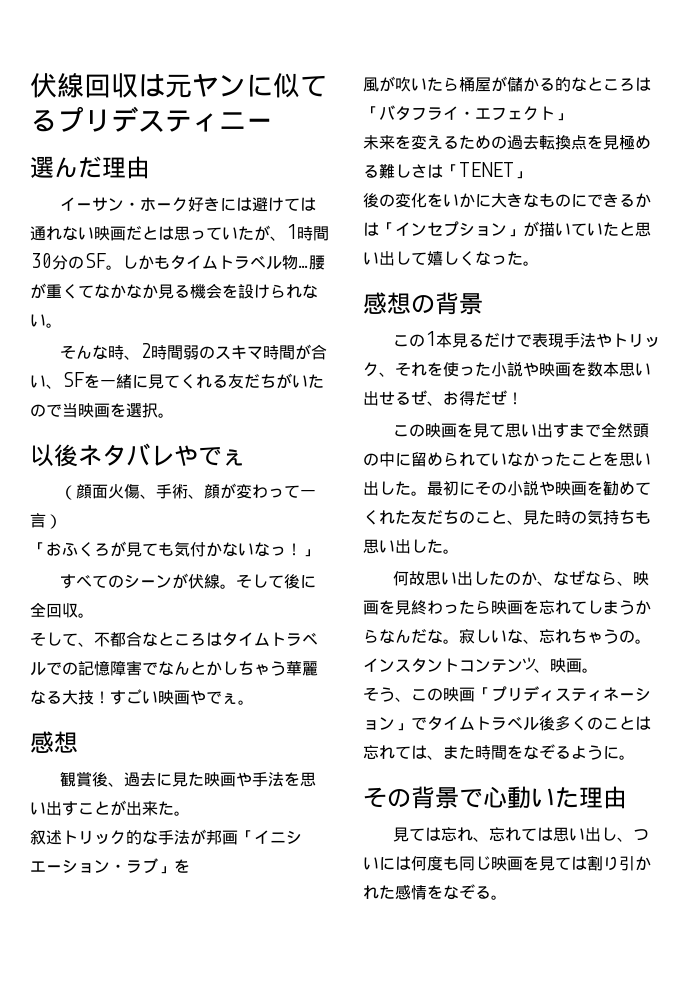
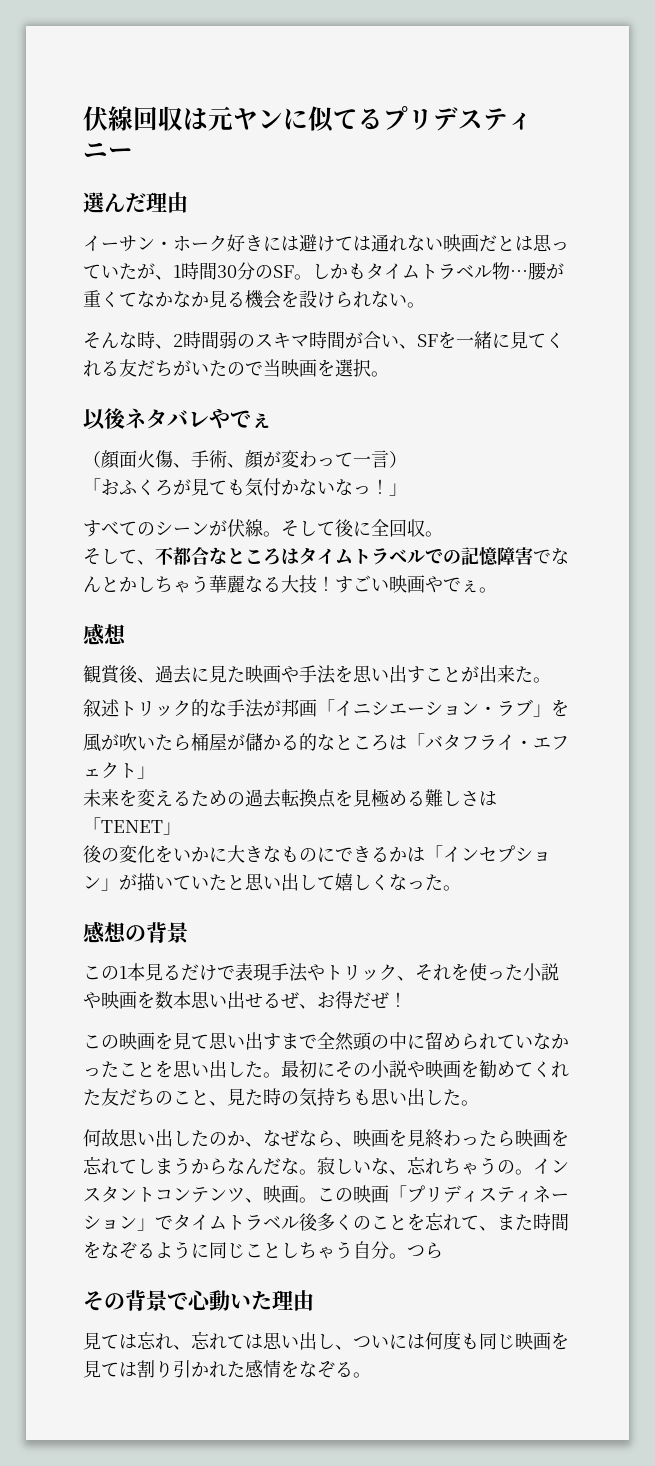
[363,687,411,702] // そう、 -> (317, 1200) none
[635,716,651,730] [363,745,427,760] は忘れては -> [407,1212,479,1231] を忘れて
[619,755,635,760] 。 -> [209,1241,443,1259] 同じことしちゃう自分。つら

